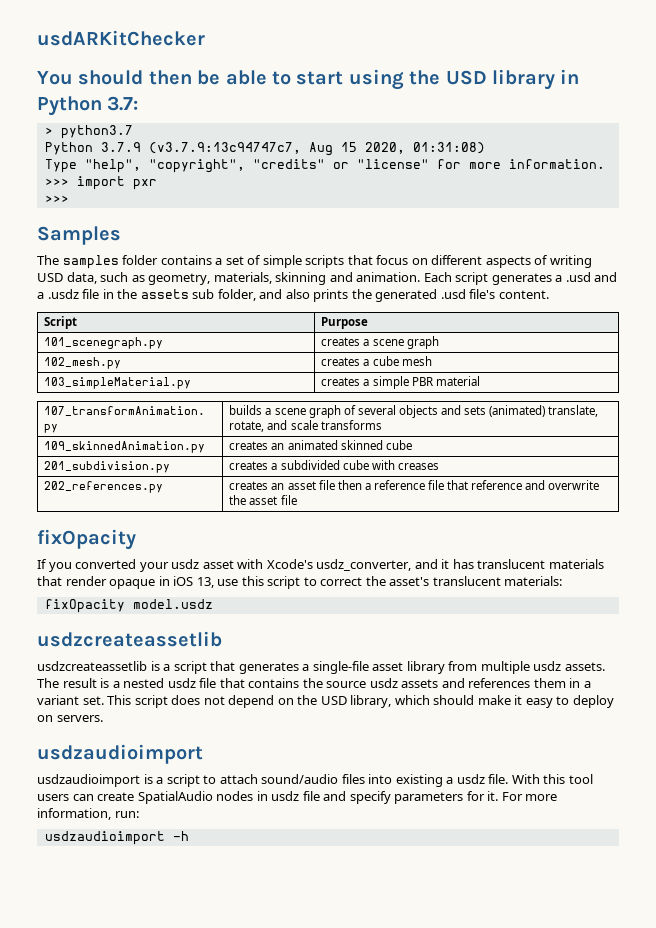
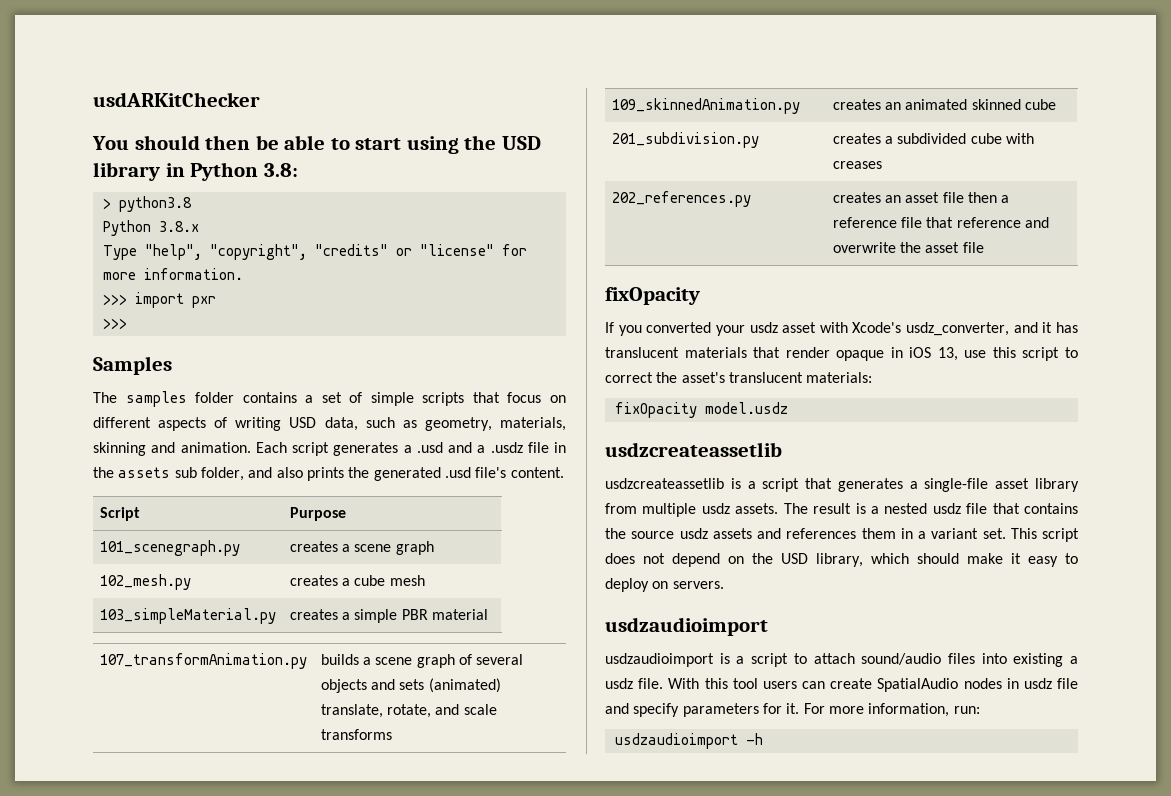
[107,96,139,111] 3.7: -> [263,163,298,177] 3.8:
[60,125,133,139] [44,142,485,156] python3.7 // Python 3.7.9 (v3.7.9:13c94747c7, Aug 15 2020, 01:31:08) -> [118,196,192,212] [102,220,199,236] python3.8 // Python 3.8.x

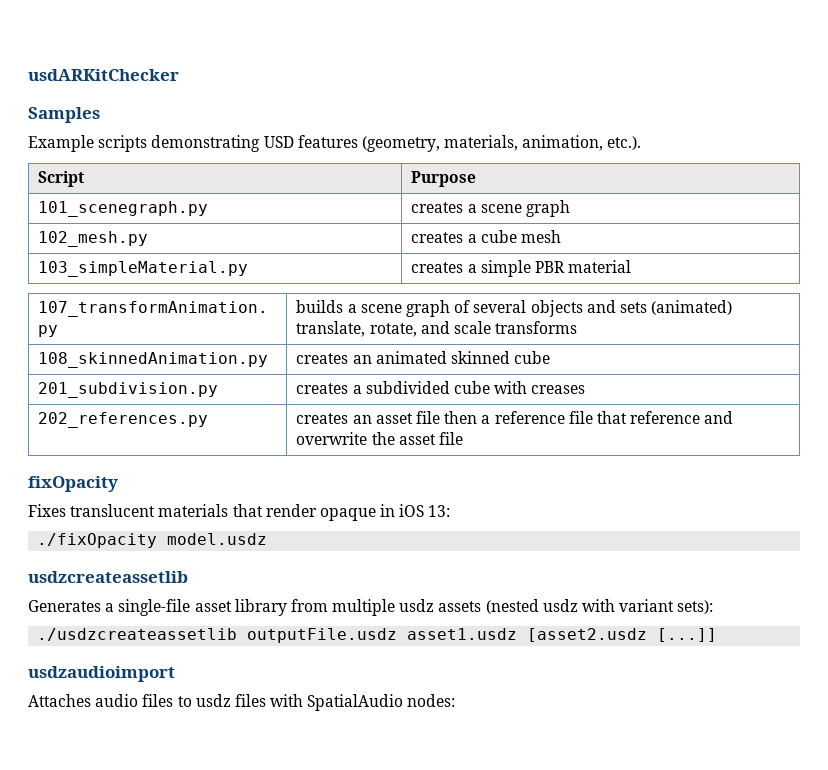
[92,135,541,154] [93,162,298,181] [102,196,192,212] [102,220,199,236] [102,244,527,260] [102,268,243,280] [102,292,216,308] [102,318,127,329] [93,356,172,375] [93,391,567,407] [93,417,566,431] [93,442,566,456] [93,467,564,481] You should then be able to start using the USD library in Python 3.8: // > python3.8 // Python 3.8.x // Type "help", "copyright", "credits" or "license" for more information. // >>> import pxr // >>> // Samples // The samples folder contains a set of simple scripts that focus on different aspects of writing USD data, such as geometry, materials, skinning and animation. Each script generates a .usd and a .usdz file in the assets sub folder, and also prints the generated .usd file's content. -> [28,107,100,123] [28,135,642,152] Samples // Example scripts demonstrating USD features (geometry, materials, animation, etc.).
[611,98,800,114] 109_skinnedAnimation.py -> [38,352,269,368] 108_skinnedAnimation.py
[605,322,1078,336] If you converted your usdz asset with Xcode's usdz_converter, and it has -> [28,504,66,517] Fixes
[937,347,1079,361] [605,372,873,383] [614,402,788,418] [605,442,782,457] [605,478,903,492] 13, use this script to correct the asset's translucent materials: // fixOpacity model.usdz // usdzcreateassetlib // usdzcreateassetlib is a script that generates -> [428,505,451,517] [37,533,268,548] [28,571,188,583] [28,600,101,612] 13: // ./fixOpacity model.usdz // usdzcreateassetlib // Generates
[735,503,1078,514] [605,528,1079,542] [605,553,1078,567] [605,578,724,592] [605,617,768,636] [605,653,1078,667] [605,678,1078,692] [605,703,980,717] [614,733,763,749] assets. The result is a nested usdz file that contains the source usdz assets and references them in a variant set. This script does not depend on the USD library, which should make it easy to deploy on servers. // usdzaudioimport // usdzaudioimport is a script to attach sound/audio files into existing a usdz file. With this tool users can create SpatialAudio nodes in usdz file and specify parameters for it. For more information, run: // usdzaudioimport -h -> [438,599,714,614] [37,628,718,643] [28,666,175,682] [28,694,456,711] assets (nested usdz with variant sets): // ./usdzcreateassetlib outputFile.usdz asset1.usdz [asset2.usdz [...]] // usdzaudioimport // Attaches audio files to usdz files with SpatialAudio nodes:

